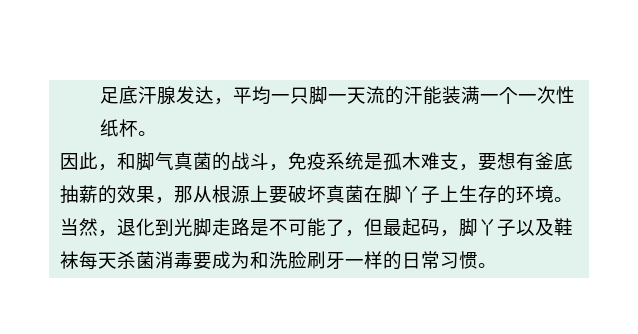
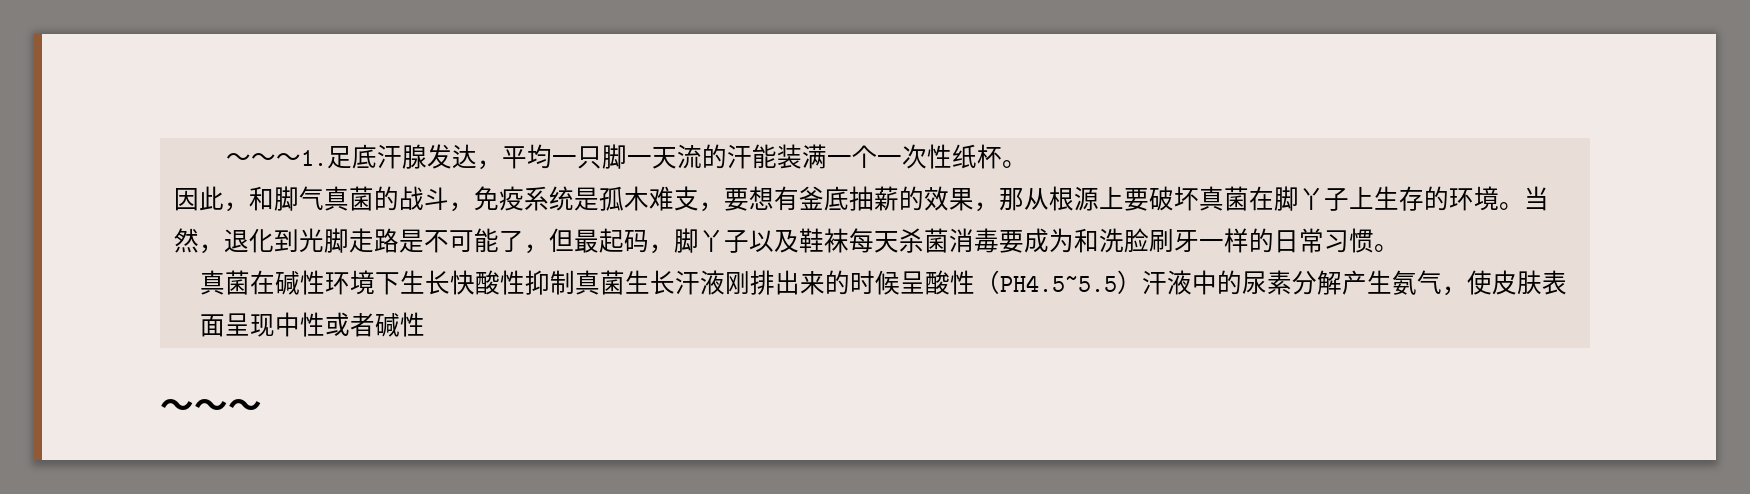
(99, 95) none -> [226,150,328,166] ～～～1.
(497, 265) none -> [200,270,1568,296] [200,312,426,337] [160,399,262,417] // 真菌在碱性环境下生长快酸性抑制真菌生长汗液刚排出来的时候呈酸性（PH4.5~5.5）汗液中的尿素分解产生氨气，使皮肤表面呈现中性或者碱性 // ～～～

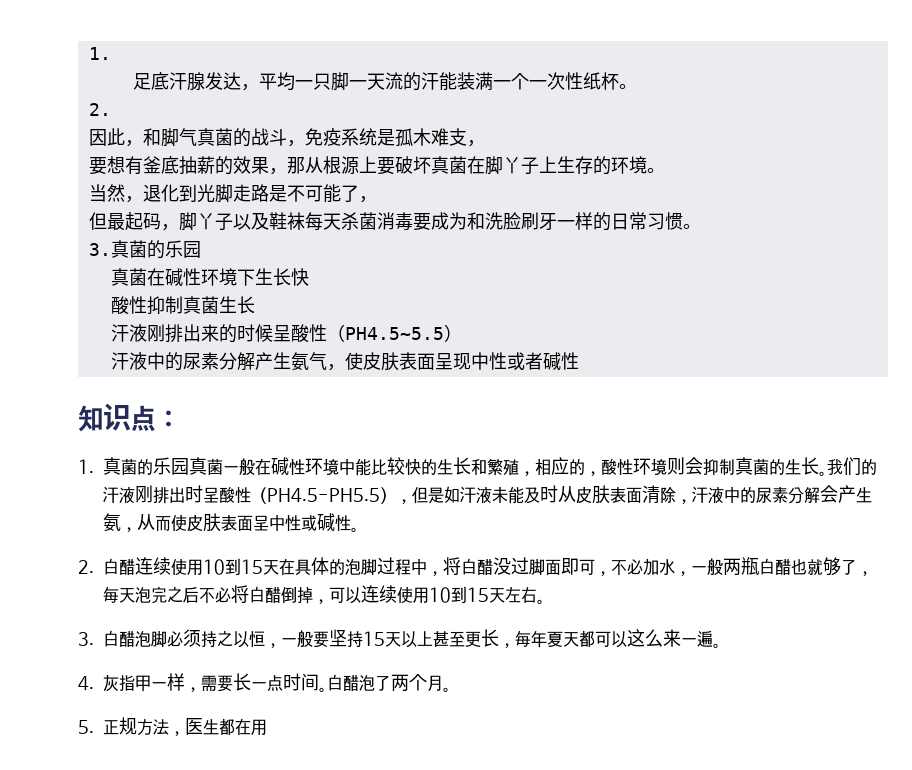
[226,150,328,166] ～～～1. -> [88,47,111,60] 1. //
(1028, 164) none -> [88,103,111,116] // 2.
(725, 207) none -> (485, 143) //
(1525, 206) none -> (665, 170) //
(550, 249) none -> (377, 199) //
(1400, 248) none -> [88,240,201,259] // 3.真菌的乐园
(476, 282) none -> (309, 277) //
(676, 282) none -> (255, 305) //
(1143, 282) none -> (462, 333) //
[160,399,262,417] ～～～ -> [78,403,181,432] [78,457,877,476] [103,485,872,504] [103,513,359,532] [78,557,873,576] [103,585,545,604] [78,629,721,648] [78,673,451,692] [78,717,267,736] 知识点： // 1.真菌的乐园真菌一般在碱性环境中能比较快的生长和繁殖，相应的，酸性环境则会抑制真菌的生长。我们的汗液刚排出时呈酸性（PH4.5-PH5.5），但是如汗液未能及时从皮肤表面清除，汗液中的尿素分解会产生氨，从而使皮肤表面呈中性或碱性。 // 2.白醋连续使用10到15天在具体的泡脚过程中，将白醋没过脚面即可，不必加水，一般两瓶白醋也就够了，每天泡完之后不必将白醋倒掉，可以连续使用10到15天左右。 // 3.白醋泡脚必须持之以恒，一般要坚持15天以上甚至更长，每年夏天都可以这么来一遍。 // 4.灰指甲一样，需要长一点时间。白醋泡了两个月。 // 5.正规方法，医生都在用

